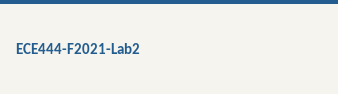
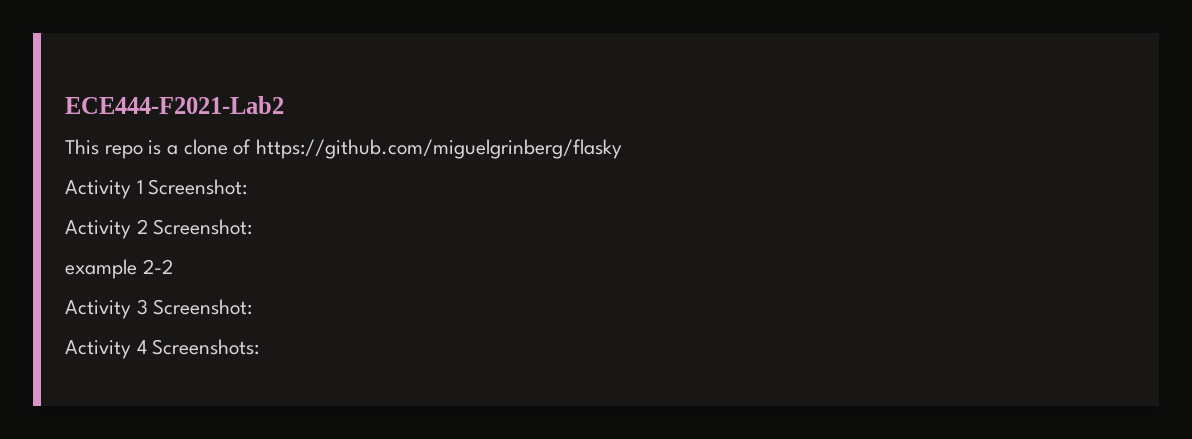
(140, 48) none -> [65,139,623,159] [65,179,248,199] [65,219,253,239] [65,259,173,279] [65,299,253,319] [65,339,260,359] // This repo is a clone of https://github.com/miguelgrinberg/flasky // Activity 1 Screenshot: // Activity 2 Screenshot: // example 2-2 // Activity 3 Screenshot: // Activity 4 Screenshots:

